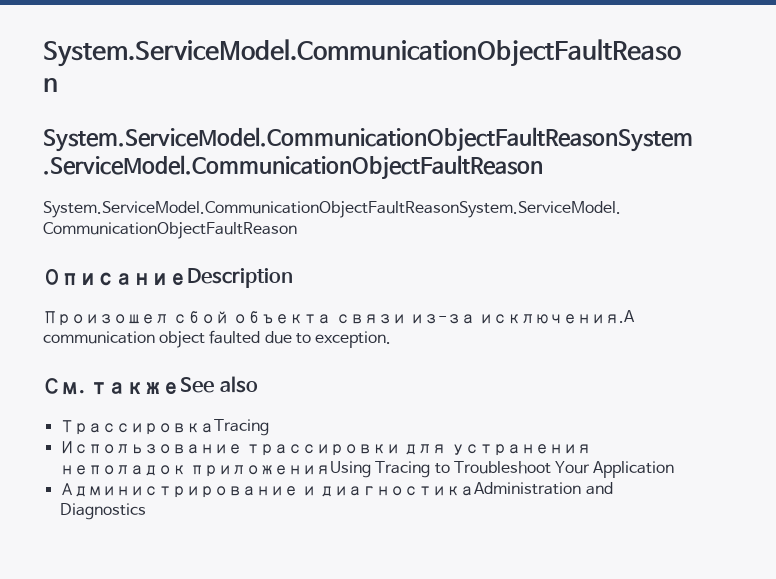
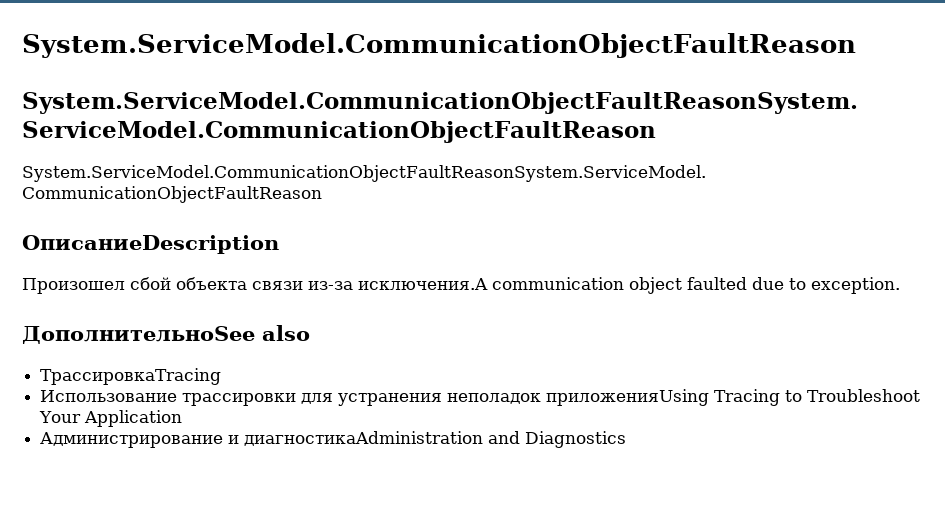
[43,377,215,395] См. такжеSee -> [22,326,255,344] ДополнительноSee

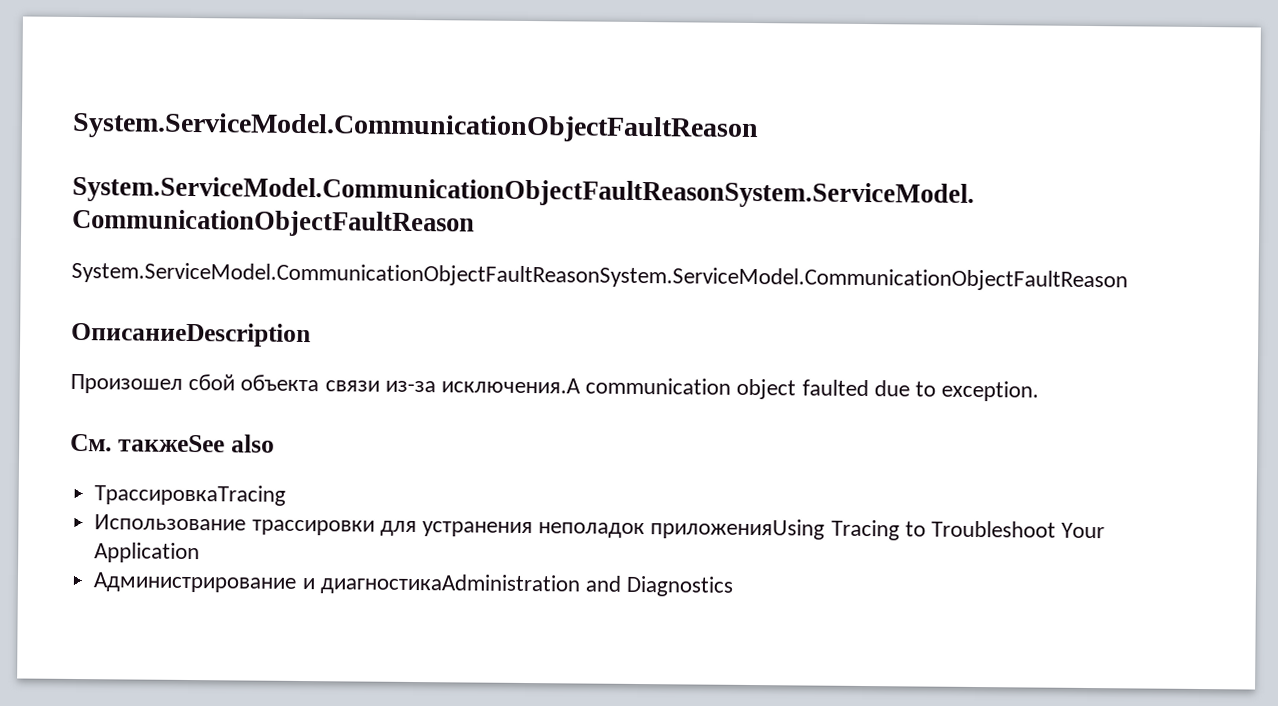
[22,326,255,344] ДополнительноSee -> [70,433,225,453] См. такжеSee

